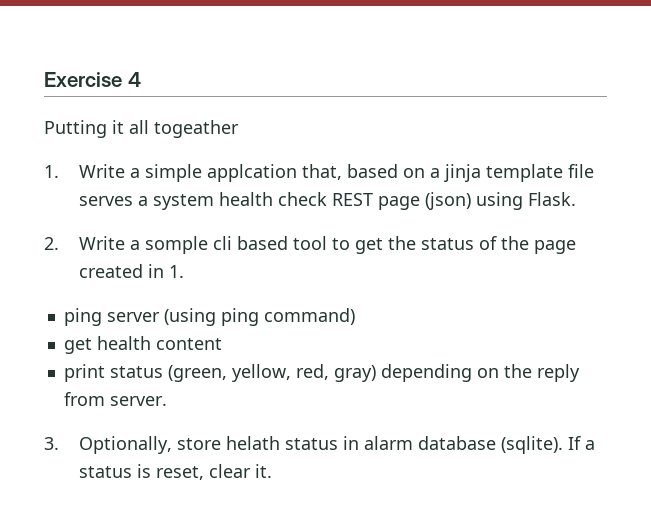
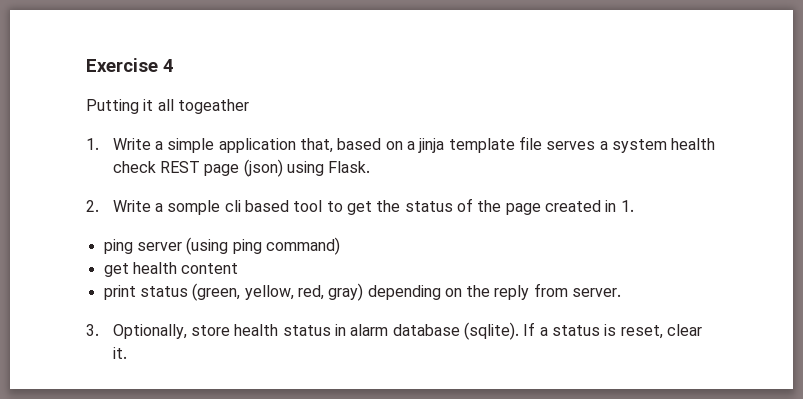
[207,164,298,182] applcation -> [218,138,296,153] application
[226,436,281,450] helath -> [234,324,279,336] health

